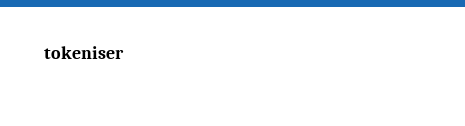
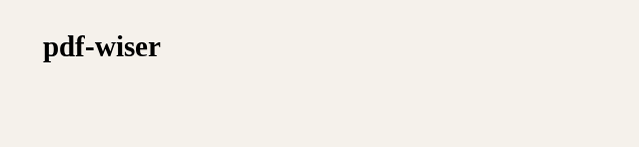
[44,46,124,59] tokeniser -> [42,35,161,63] pdf-wiser

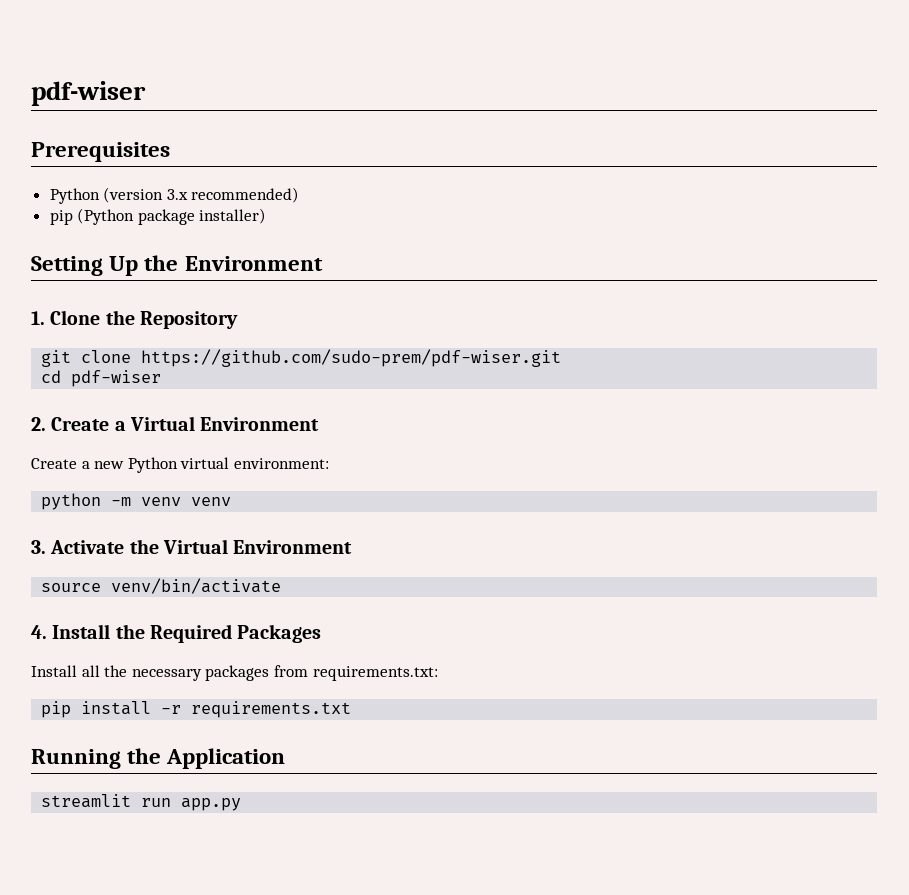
[42,35,161,63] pdf-wiser -> [31,81,146,106] [31,142,170,162] [49,187,300,204] [49,208,267,225] [31,255,323,276] [31,310,238,329] [41,349,562,367] [41,370,162,387] [31,416,320,431] [31,457,329,473] [41,493,232,510] [31,539,353,554] [41,578,282,594] [31,624,322,643] [31,665,438,681] [41,701,352,718] [31,748,286,769] [41,794,242,811] pdf-wiser // Prerequisites // Python (version 3.x recommended) // pip (Python package installer) // Setting Up the Environment // 1. Clone the Repository // git clone https://github.com/sudo-prem/pdf-wiser.git // cd pdf-wiser // 2. Create a Virtual Environment // Create a new Python virtual environment: // python -m venv venv // 3. Activate the Virtual Environment // source venv/bin/activate // 4. Install the Required Packages // Install all the necessary packages from requirements.txt: // pip install -r requirements.txt // Running the Application // streamlit run app.py

